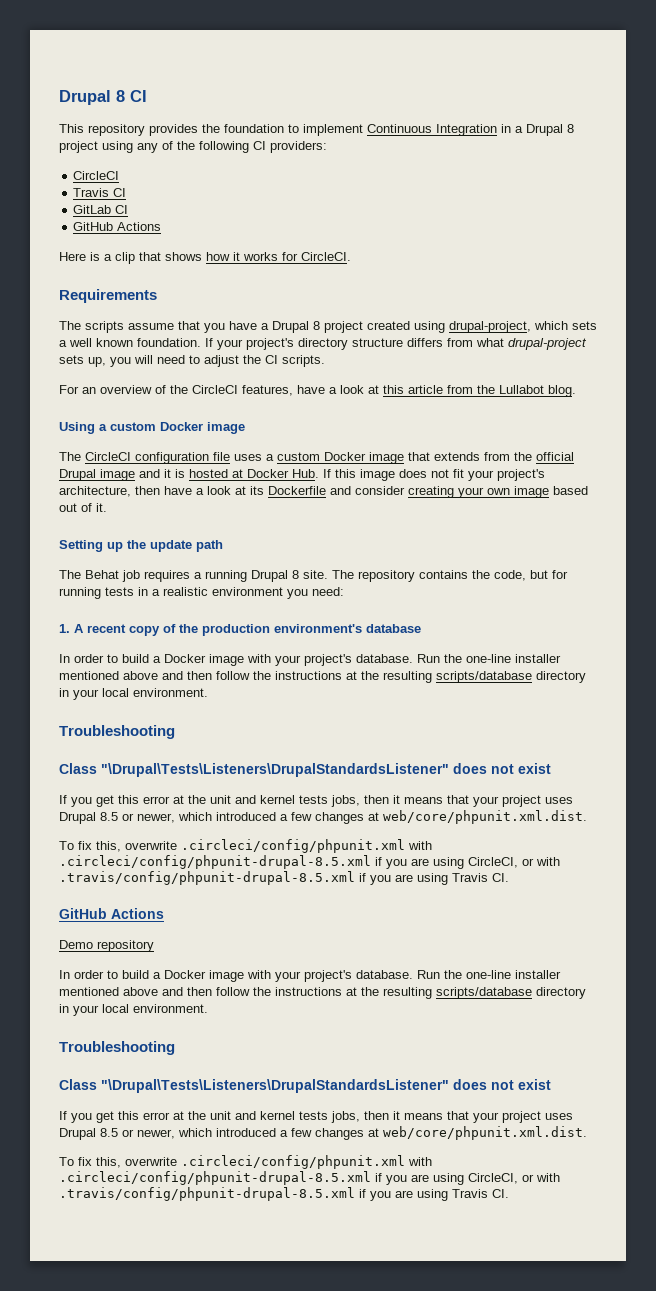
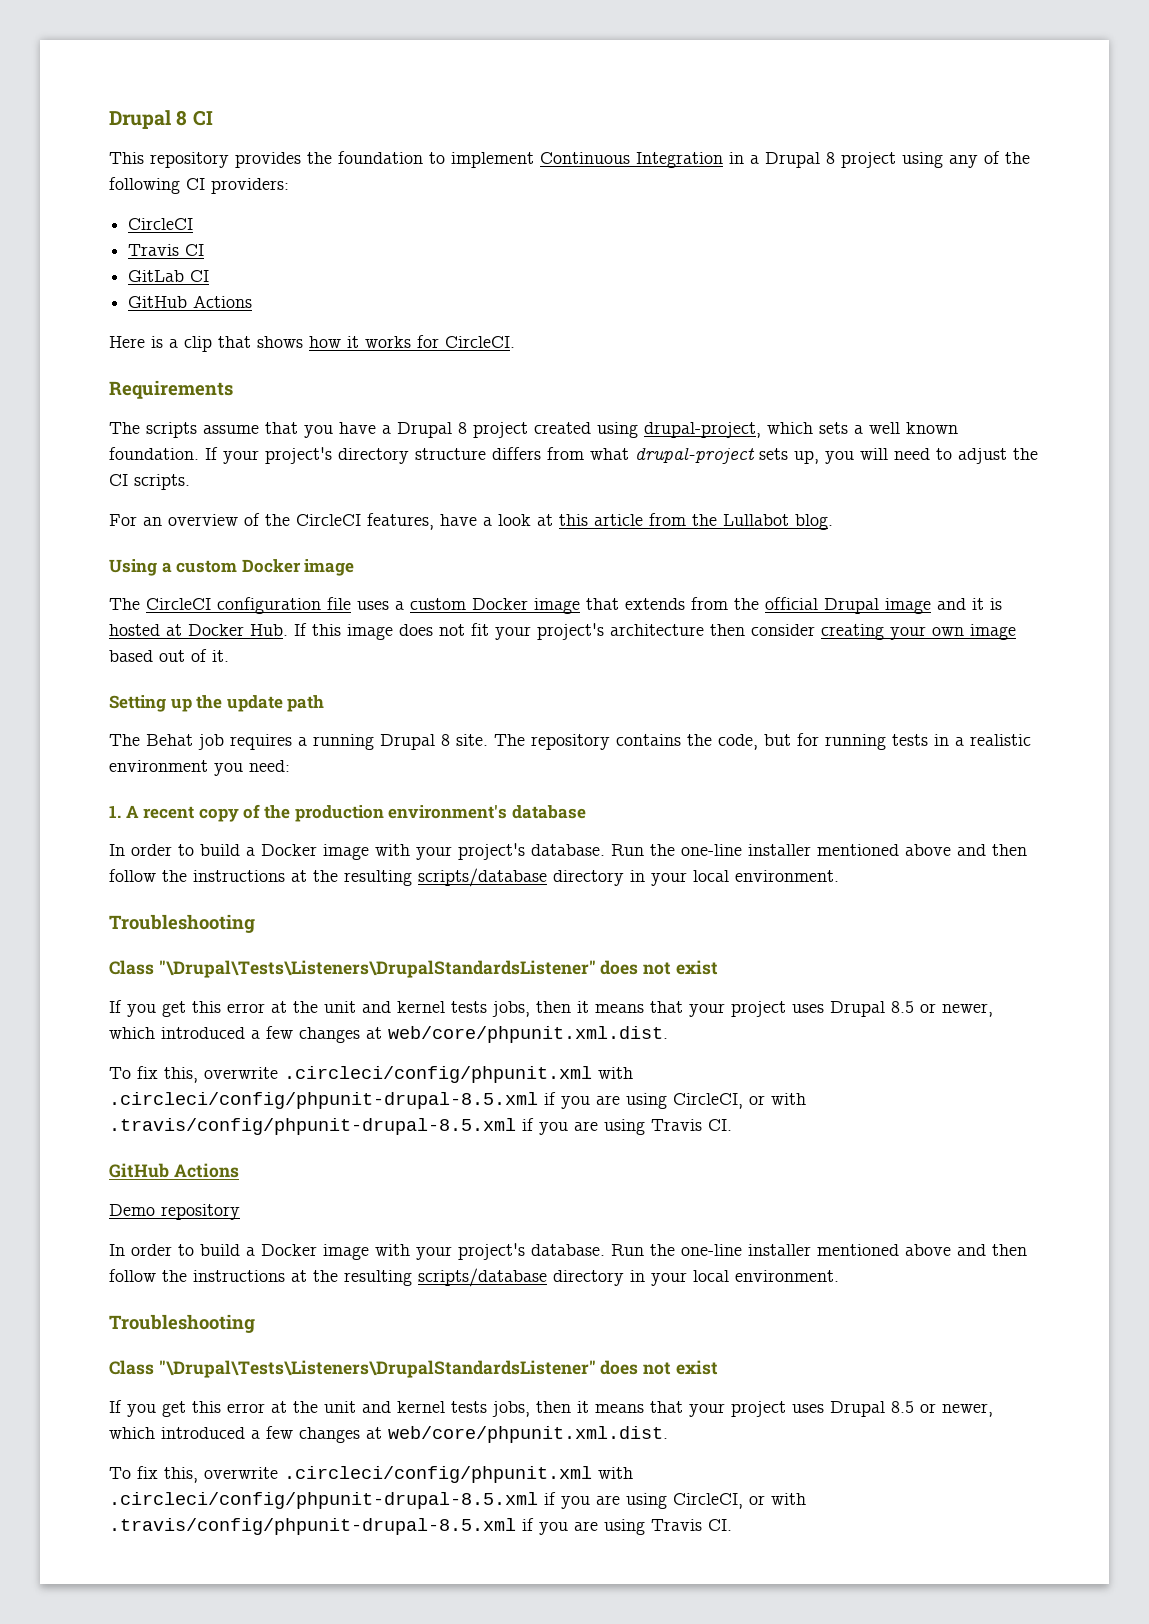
[59,486,351,497] architecture, then have a look at its Dockerfile and -> [610,624,745,636] architecture then

